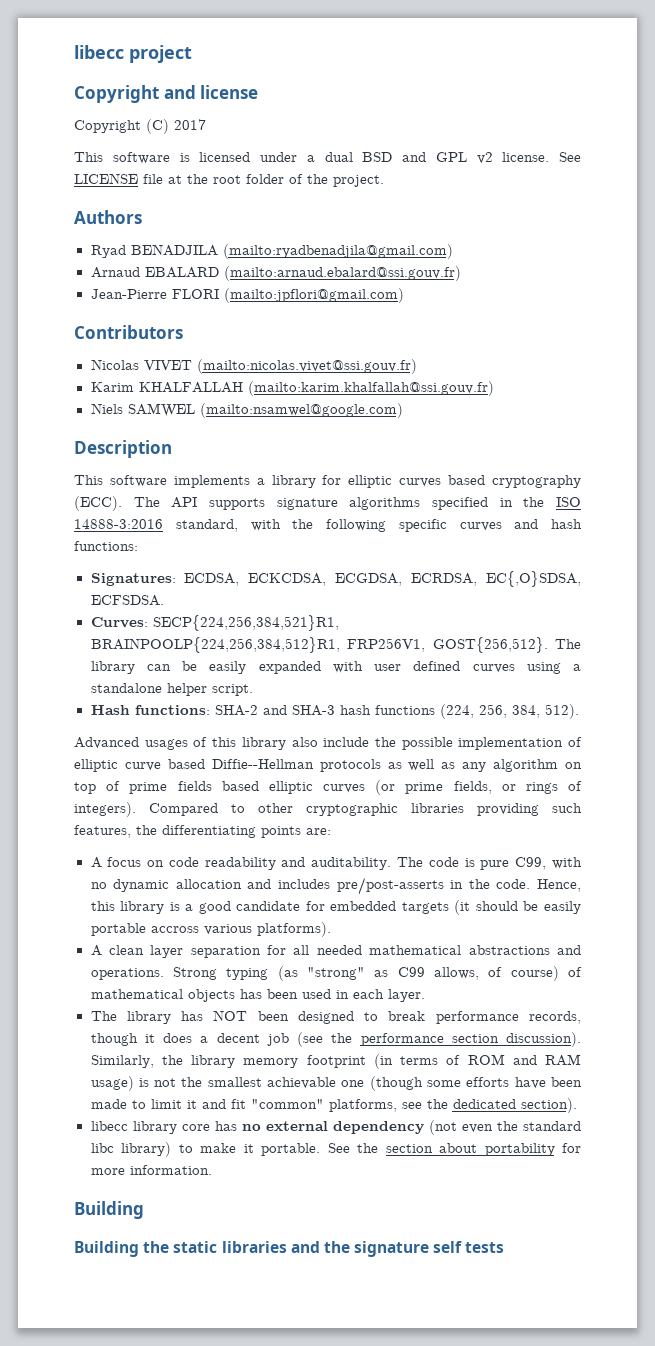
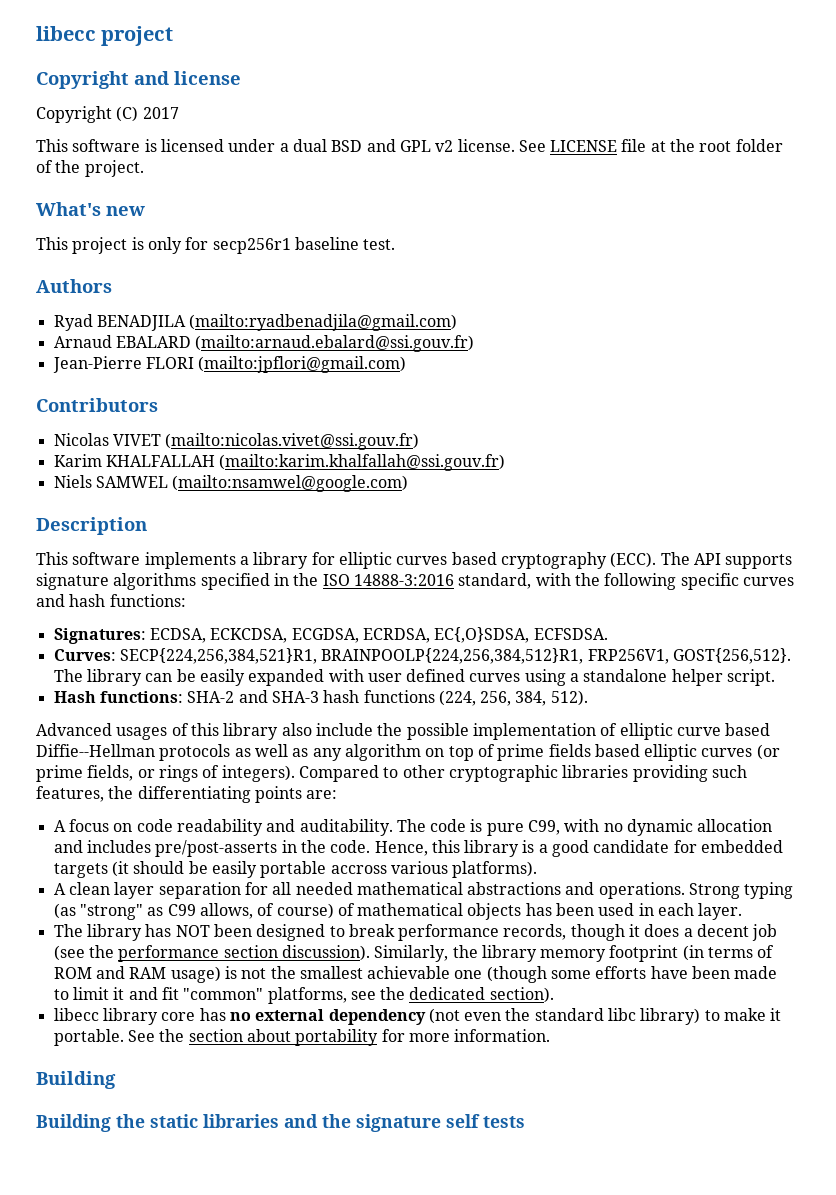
(384, 181) none -> [36,202,145,216] [36,237,396,254] // What's new // This project is only for secp256r1 baseline test.

